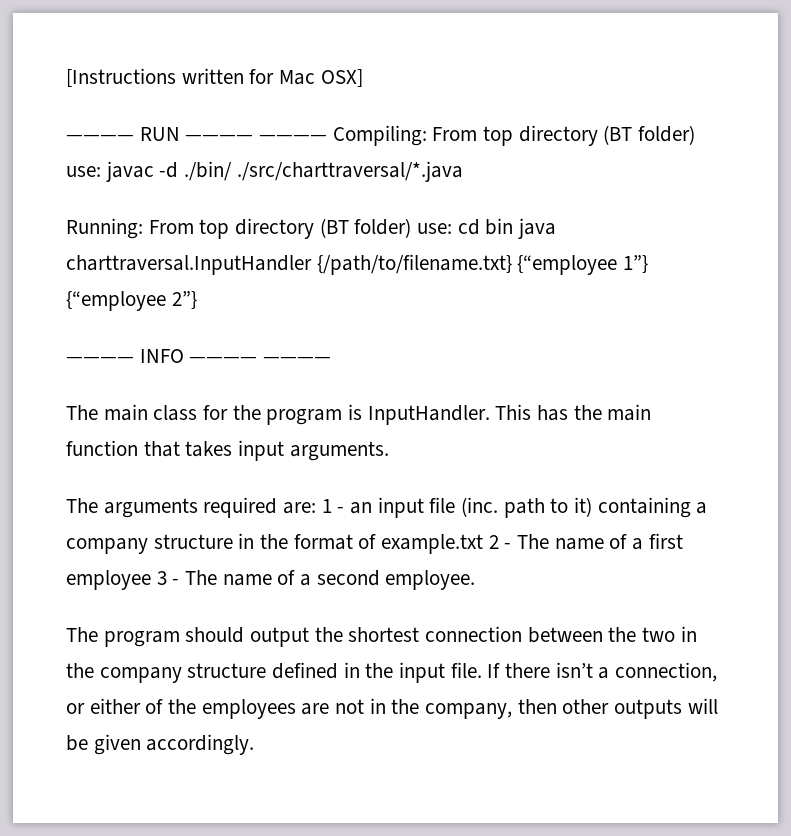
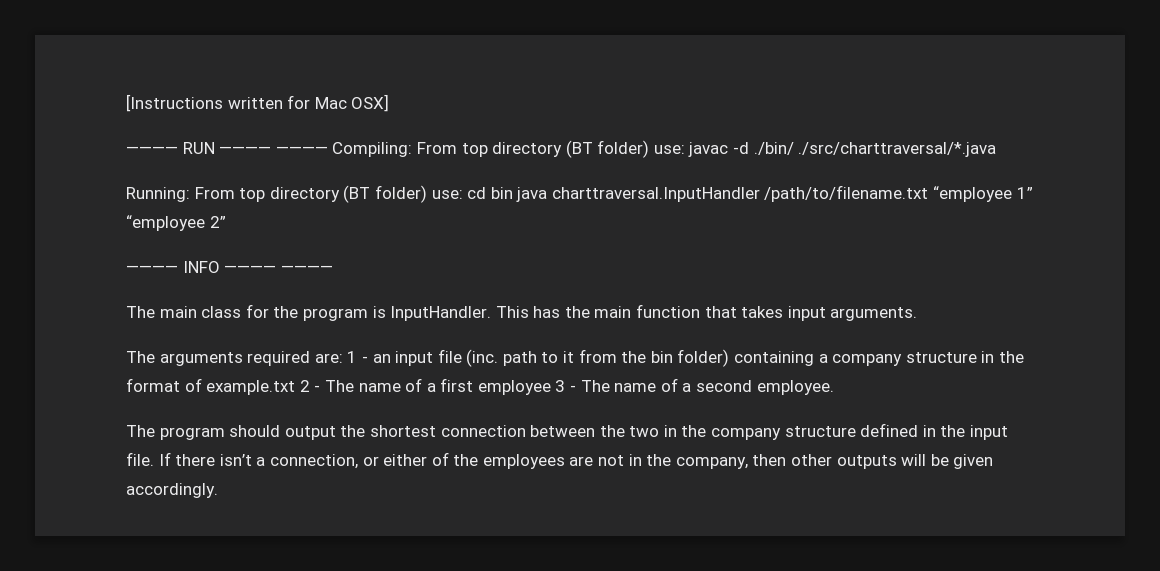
[316,254,649,275] [66,291,197,311] {/path/to/filename.txt} {“employee 1”} {“employee 2”} -> [764,185,1033,202] [126,215,226,231] /path/to/filename.txt “employee 1” “employee 2”
[574,497,593,517] it) -> [563,349,730,367] it from the bin folder)

